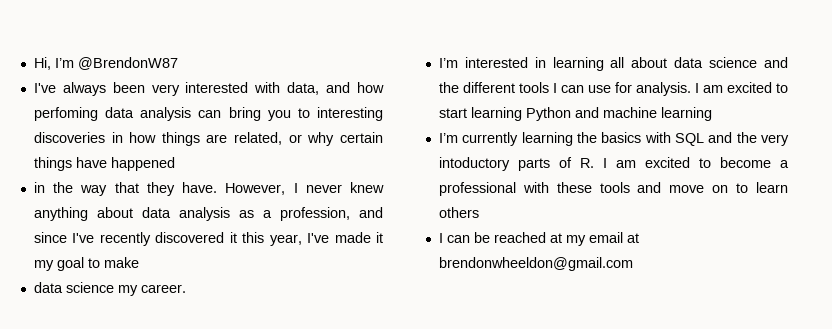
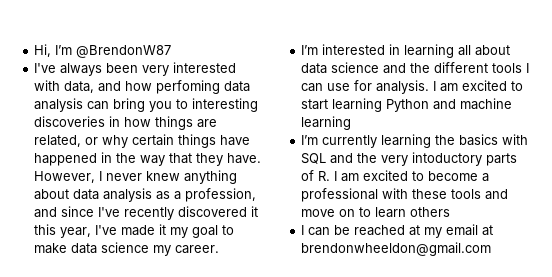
(175, 164) // -> (98, 159) none
(139, 262) // -> (68, 248) none

